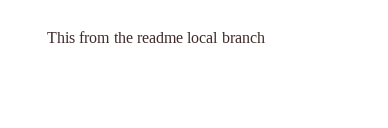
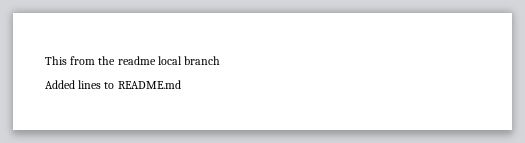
(265, 37) none -> [45,80,181,89] // Added lines to README.md

